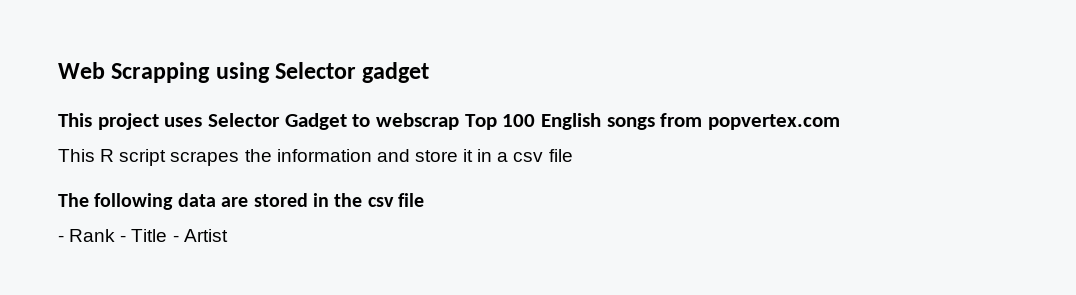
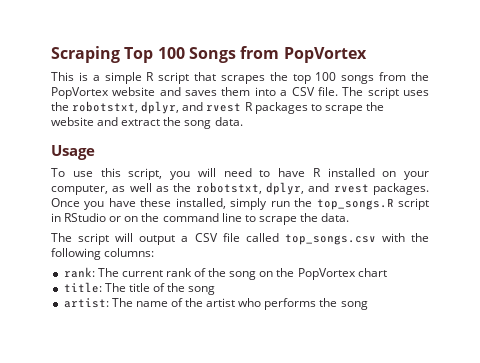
[58,62,430,83] [58,113,841,130] [58,149,573,166] [58,193,425,210] [58,229,228,242] Web Scrapping using Selector gadget // This project uses Selector Gadget to webscrap Top 100 English songs from popvertex.com // This R script scrapes the information and store it in a csv file // The following data are stored in the csv file // - Rank - Title - Artist -> [51,46,367,63] [51,72,430,84] [51,87,430,99] [51,101,384,114] [51,117,243,129] [51,145,95,160] [51,168,429,180] [51,182,429,195] [51,198,429,210] [51,213,350,225] [51,233,429,245] [51,248,155,260] [63,267,387,280] [63,282,216,295] [63,298,368,310] Scraping Top 100 Songs from PopVortex // This is a simple R script that scrapes the top 100 songs from the PopVortex website and saves them into a CSV file. The script uses the robotstxt, dplyr, and rvest R packages to scrape the website and extract the song data. // Usage // To use this script, you will need to have R installed on your computer, as well as the robotstxt, dplyr, and rvest packages. Once you have these installed, simply run the top_songs.R script in RStudio or on the command line to scrape the data. // The script will output a CSV file called top_songs.csv with the following columns: // rank: The current rank of the song on the PopVortex chart // title: The title of the song // artist: The name of the artist who performs the song

